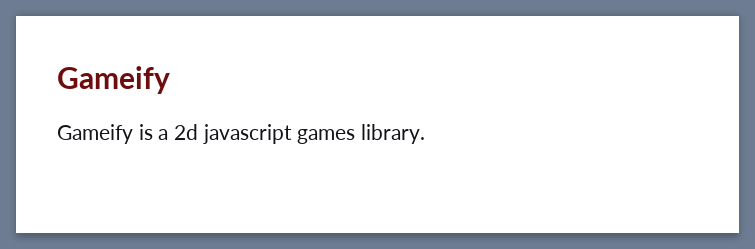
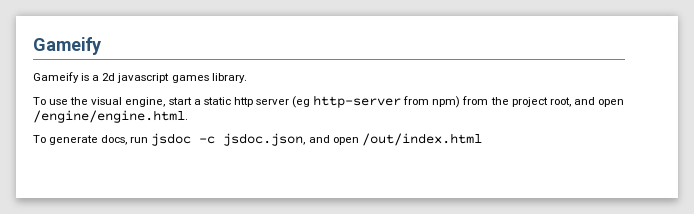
(426, 134) none -> [33,95,624,108] [33,110,188,123] [33,133,482,146] // To use the visual engine, start a static http server (eg http-server from npm) from the project root, and open /engine/engine.html. // To generate docs, run jsdoc -c jsdoc.json, and open /out/index.html

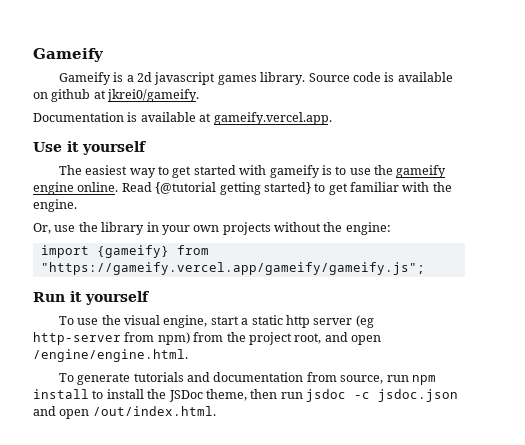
(247, 78) none -> [308,72,453,82] [33,89,200,102] [33,112,332,125] [33,141,146,155] [58,165,447,178] [33,182,452,195] [33,199,77,212] [33,222,391,235] [40,245,209,258] [40,262,425,275] [33,291,149,305] Source code is available on github at jkrei0/gameify. // Documentation is available at gameify.vercel.app. // Use it yourself // The easiest way to get started with gameify is to use the gameify engine online. Read {@tutorial getting started} to get familiar with the engine. // Or, use the library in your own projects without the engine: // import {gameify} from "https://gameify.vercel.app/gameify/gameify.js"; // Run it yourself
[101,135,128,145] docs, -> [133,372,436,385] [33,389,278,402] tutorials and documentation from source, run npm install to install the JSDoc theme, then
[223,133,482,146] jsdoc.json, and open /out/index.html -> [378,389,458,402] [33,406,216,419] jsdoc.json and open /out/index.html.

